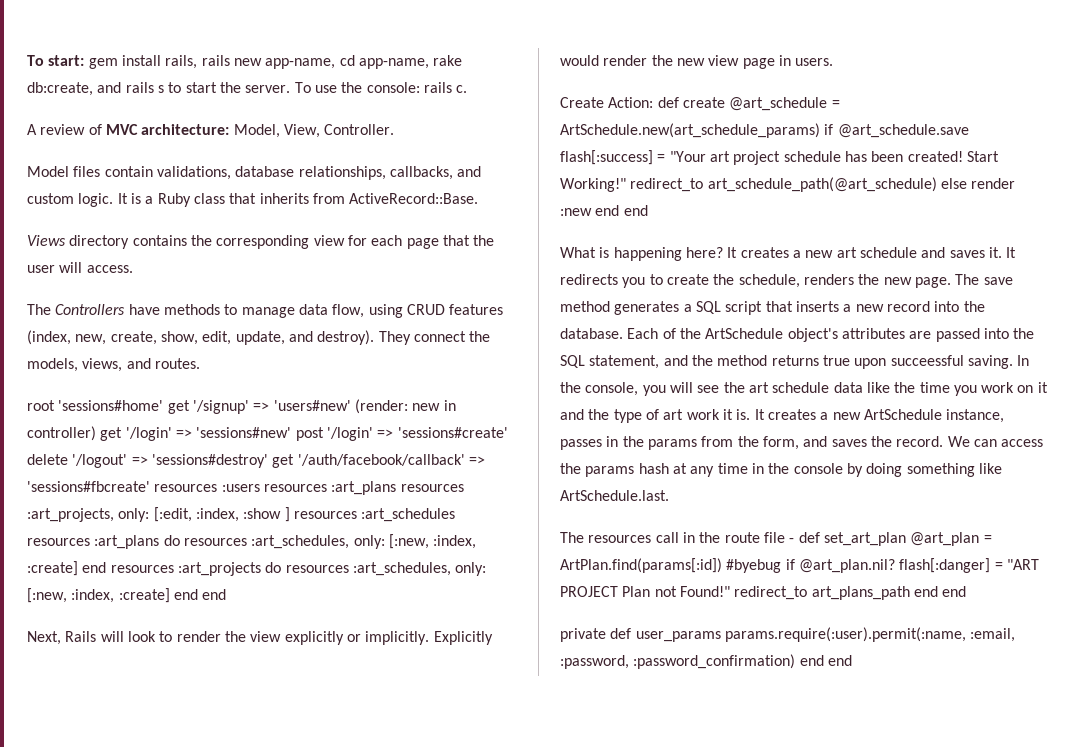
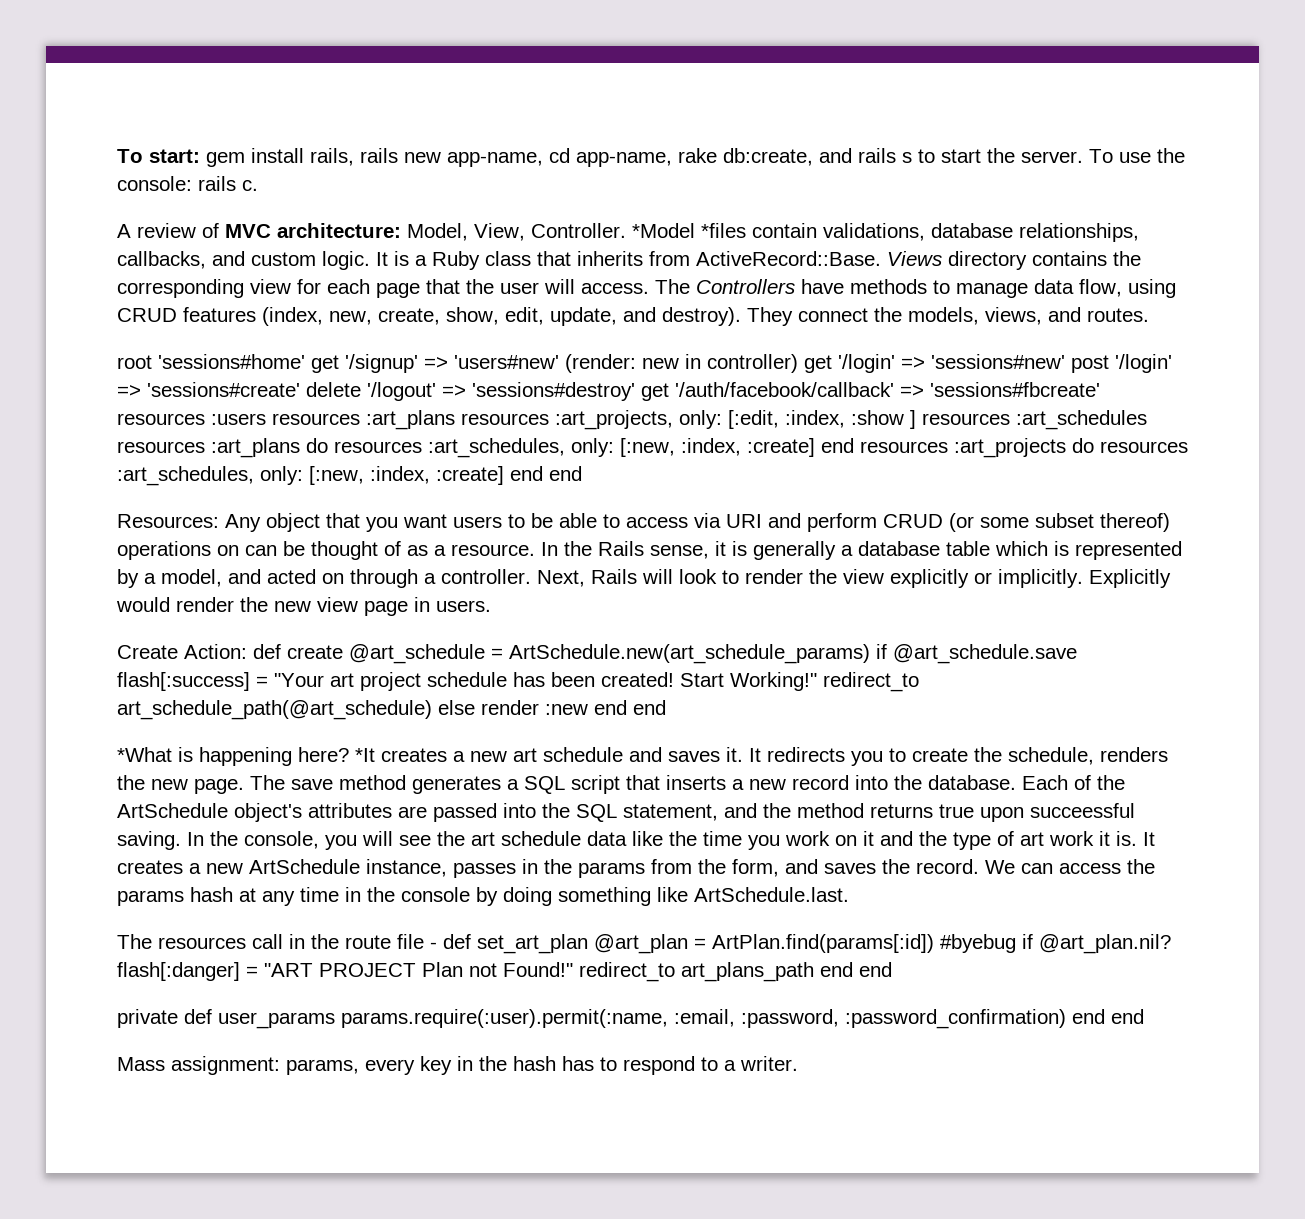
[27,166,101,177] // Model files -> [632,223,746,238] *Model *files
(479, 198) // -> (881, 258) none
(133, 269) // -> (649, 288) none
(227, 594) none -> [117,513,1170,532] [117,541,1182,560] [117,569,531,588] Resources: Any object that you want users to be able to access via URI and perform CRUD (or some subset thereof) operations on can be thought of as a resource. In the Rails sense, it is generally a database table which is represented by a model, and acted on through a controller.
[560,247,596,258] What -> [117,747,172,762] *What
[727,247,738,258] It -> [355,748,375,762] *It
(852, 660) none -> [117,1056,798,1075] // Mass assignment: params, every key in the hash has to respond to a writer.

